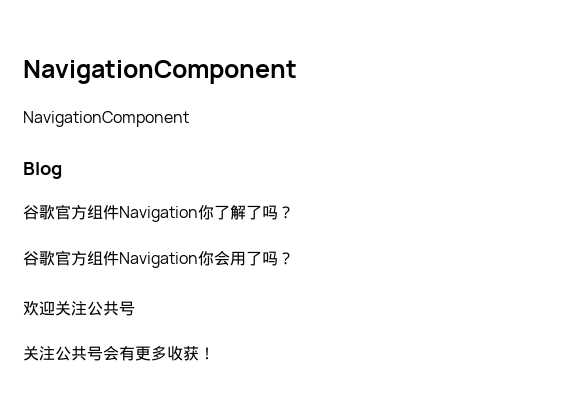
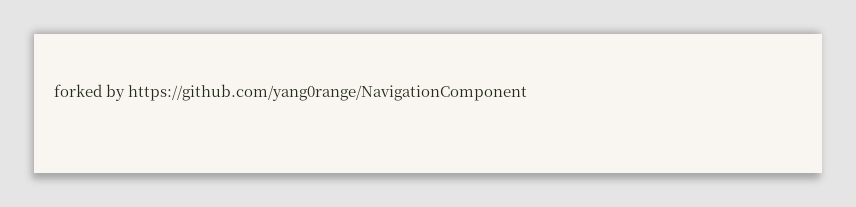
[23,60,297,84] [23,111,189,127] [23,162,62,179] [23,204,294,222] [23,250,294,268] [23,300,135,316] [23,345,215,361] NavigationComponent // NavigationComponent // Blog // 谷歌官方组件Navigation你了解了吗？ // 谷歌官方组件Navigation你会用了吗？ // 欢迎关注公共号 // 关注公共号会有更多收获！ -> [54,84,528,101] forked by https://github.com/yang0range/NavigationComponent

